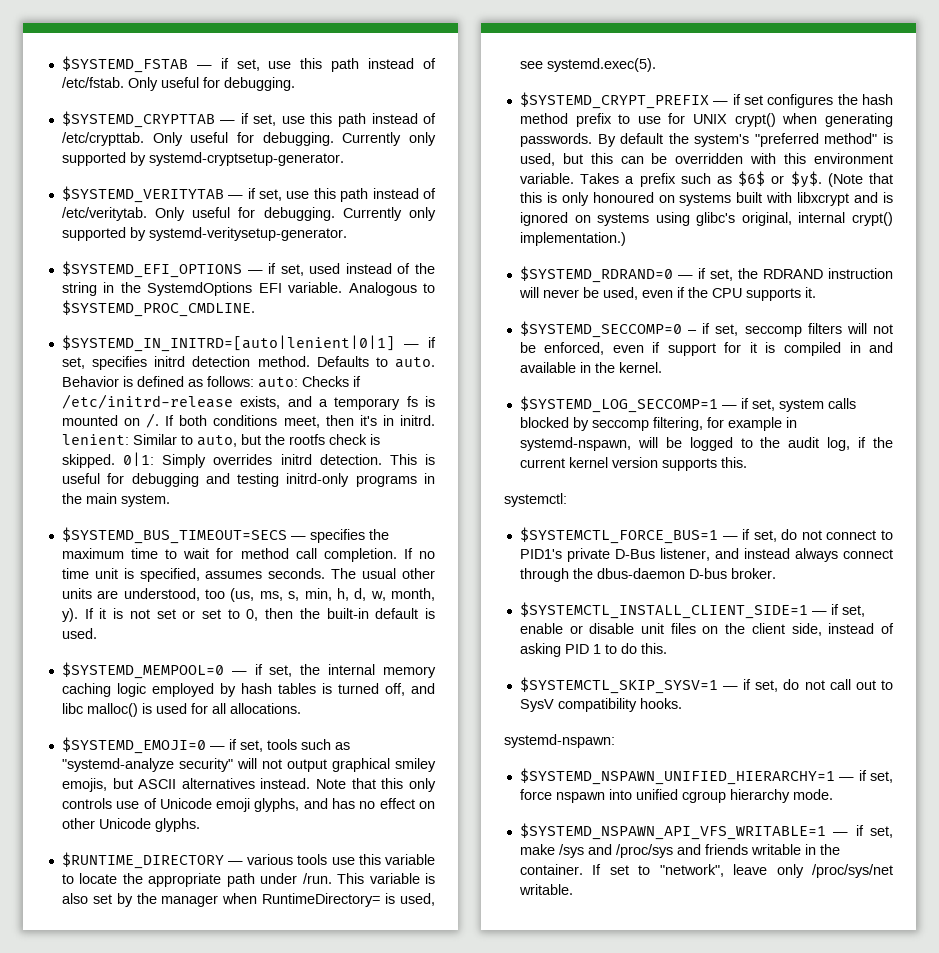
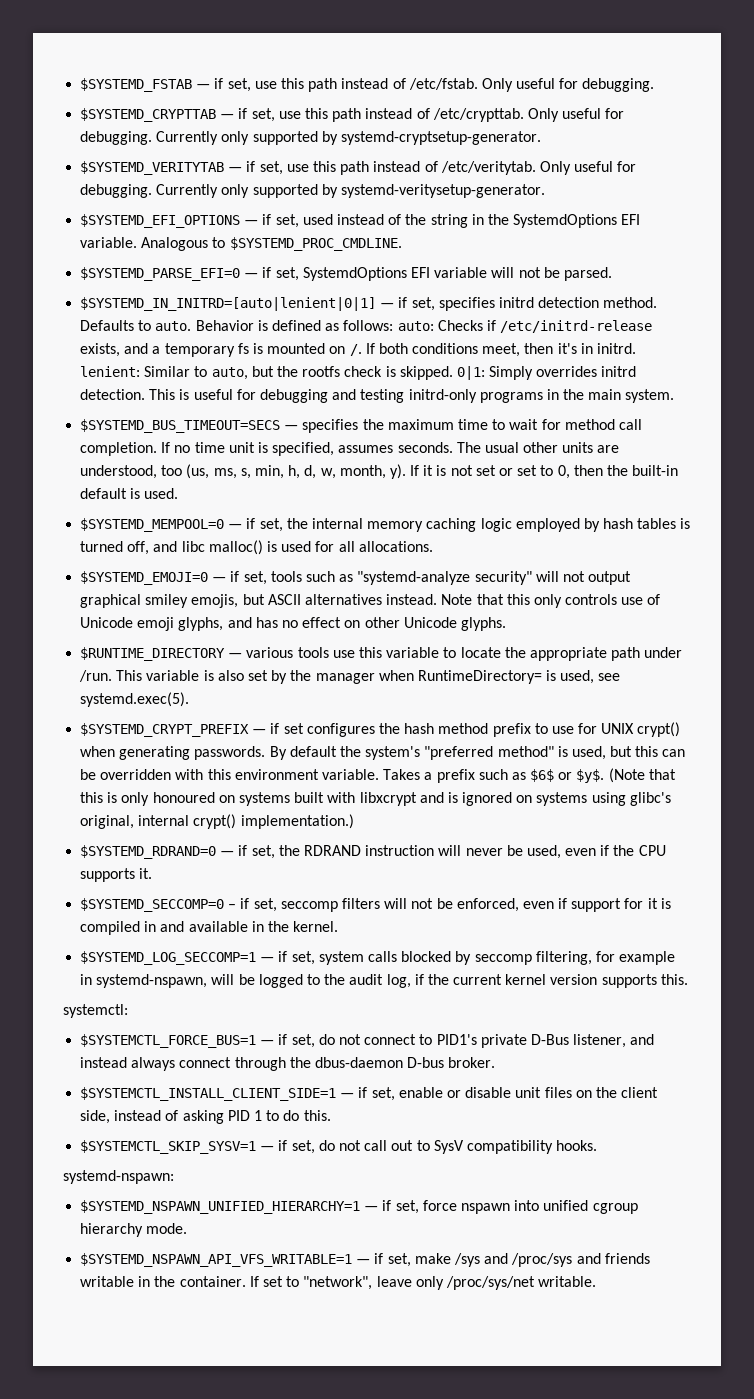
(255, 308) none -> [80,267,612,281] // $SYSTEMD_PARSE_EFI=0 — if set, SystemdOptions EFI variable will not be parsed.

